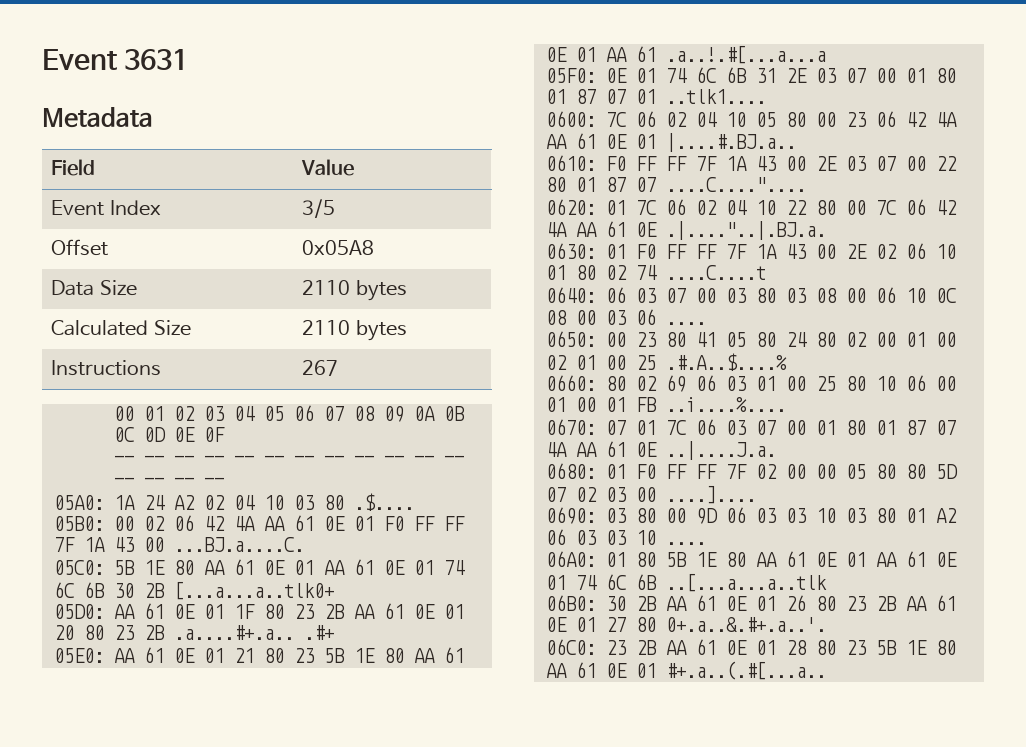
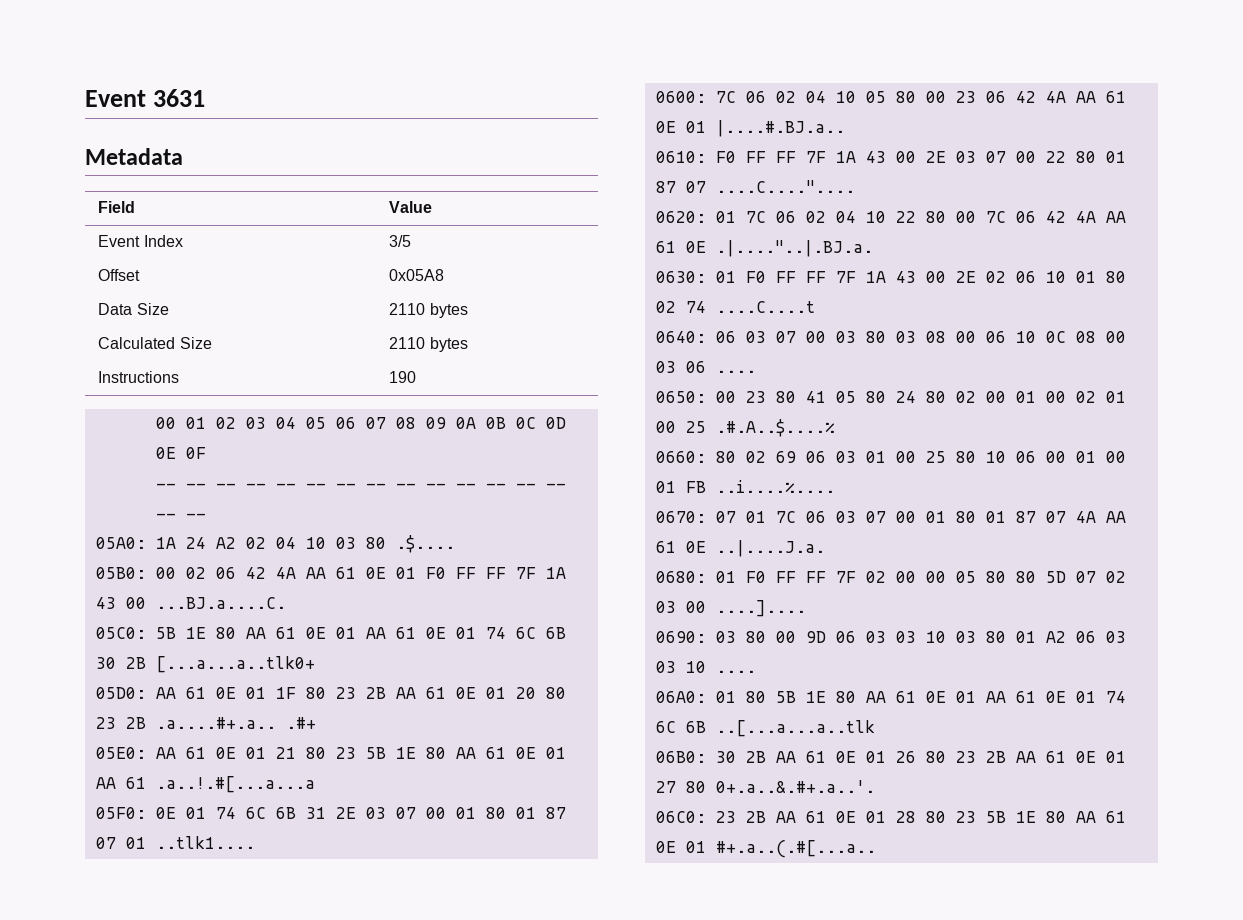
[302,360,339,376] 267 -> [389,371,417,383] 190

